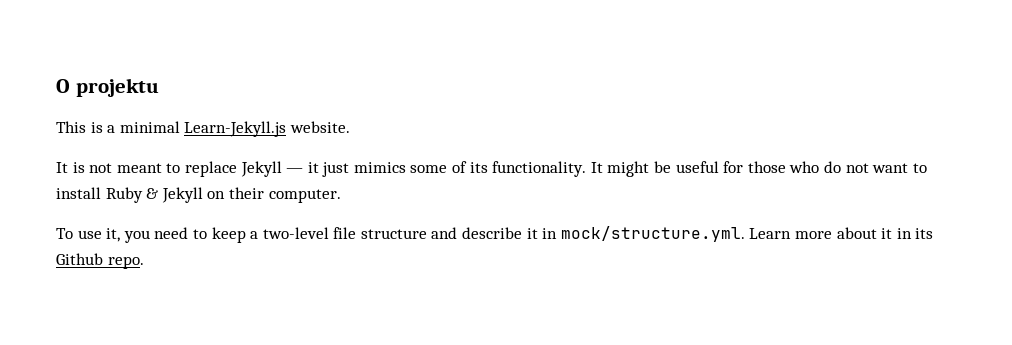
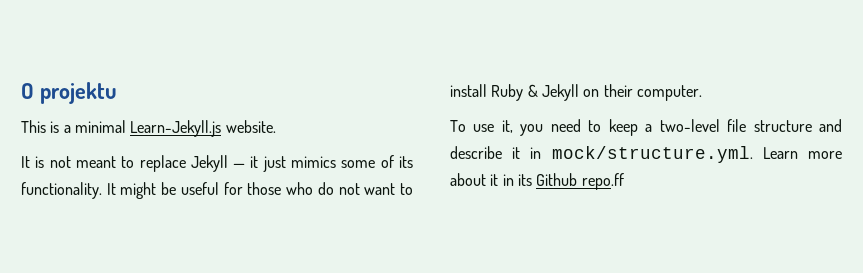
[107,256,144,269] repo. -> [581,173,624,190] repo.ff

